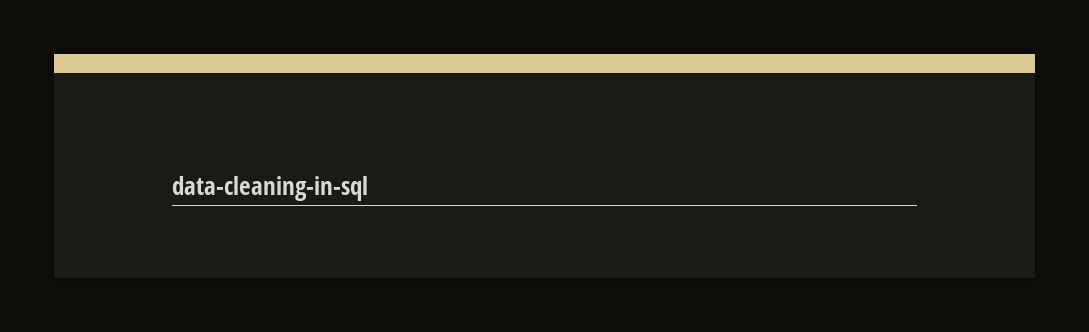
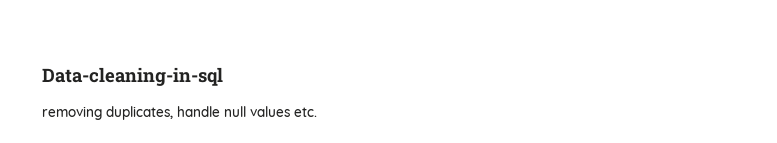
[172,176,368,201] data-cleaning-in-sql -> [42,67,223,86] [42,106,317,120] Data-cleaning-in-sql // removing duplicates, handle null values etc.

